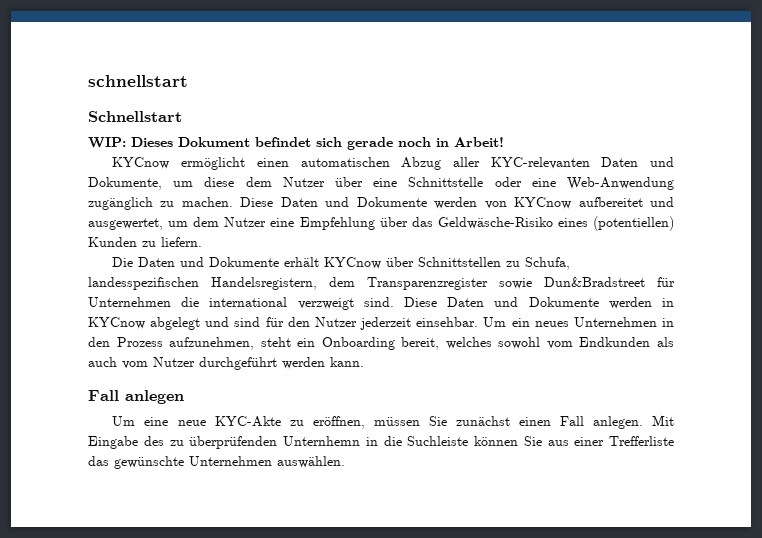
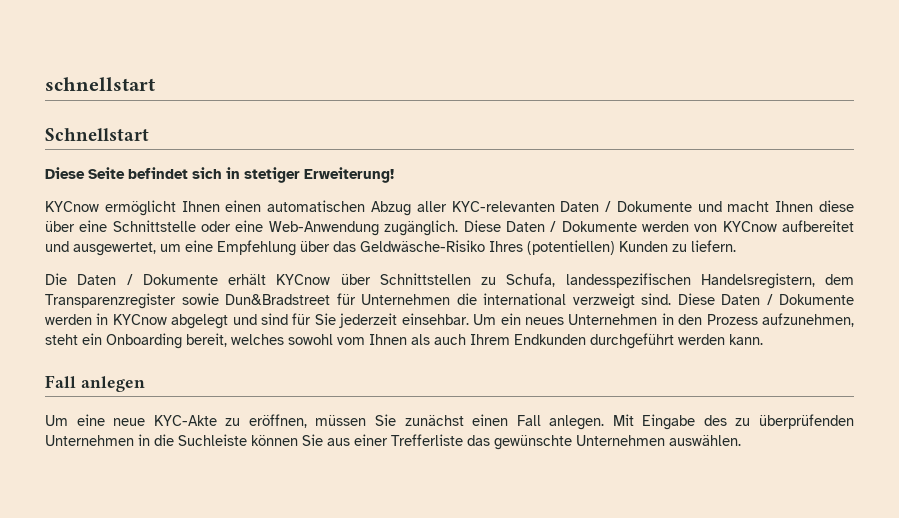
[88,137,504,150] WIP: Dieses Dokument befindet sich gerade noch in Arbeit! -> [45,167,394,183] Diese Seite befindet sich in stetiger Erweiterung!
(246, 163) none -> [181,201,220,212] Ihnen
[650,157,674,167] [88,177,325,190] und Dokumente, um diese dem Nutzer -> [605,200,855,212] / Dokumente und macht Ihnen diese
[88,197,350,210] zugänglich zu machen. Diese Daten und -> [384,220,557,236] zugänglich. Diese Daten /
[193,217,267,227] dem Nutzer -> (181, 248) none
[557,218,588,227] eines -> [489,241,523,252] Ihres
[180,257,205,267] und -> [126,274,133,285] /
[494,297,519,307] und -> [766,294,773,305] /
[287,317,357,327] den Nutzer -> [314,313,336,325] Sie
[579,337,651,347] Endkunden -> [369,334,407,345] Ihnen
[122,357,195,369] vom Nutzer -> [470,334,586,345] Ihrem Endkunden
[283,436,360,446] Unternhemn -> [45,435,134,446] Unternehmen

